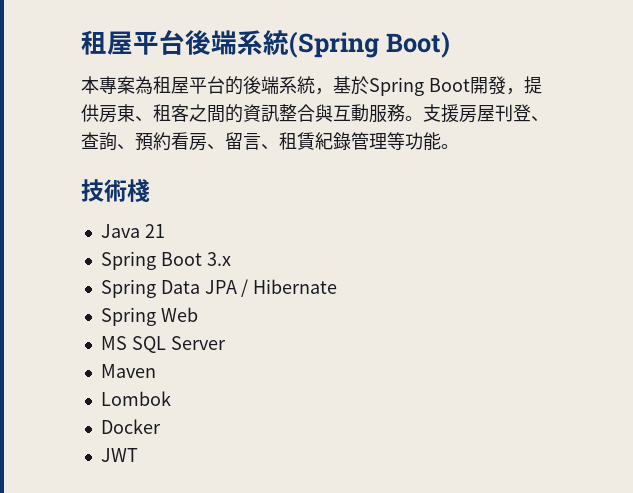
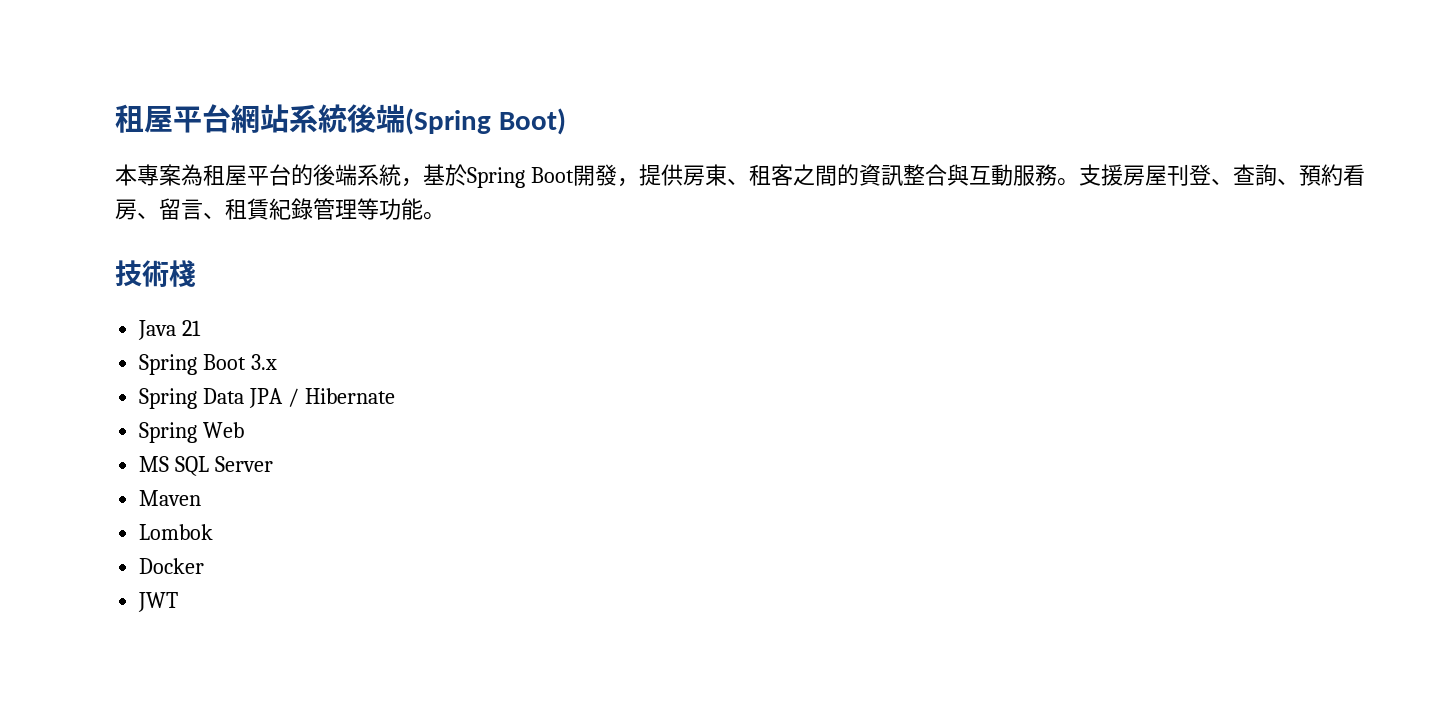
[81,30,289,55] 租屋平台後端系統 -> [115,104,405,133] 租屋平台網站系統後端

